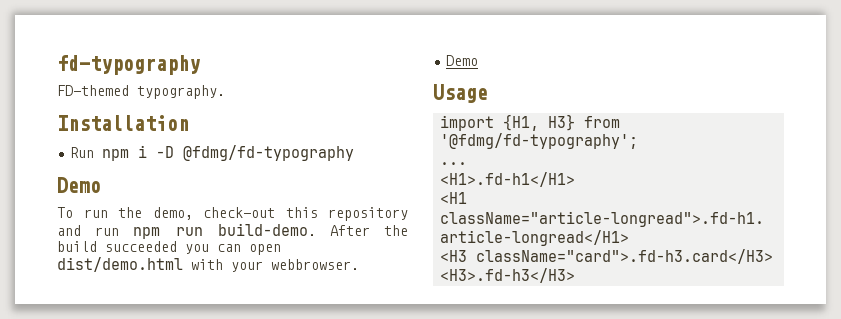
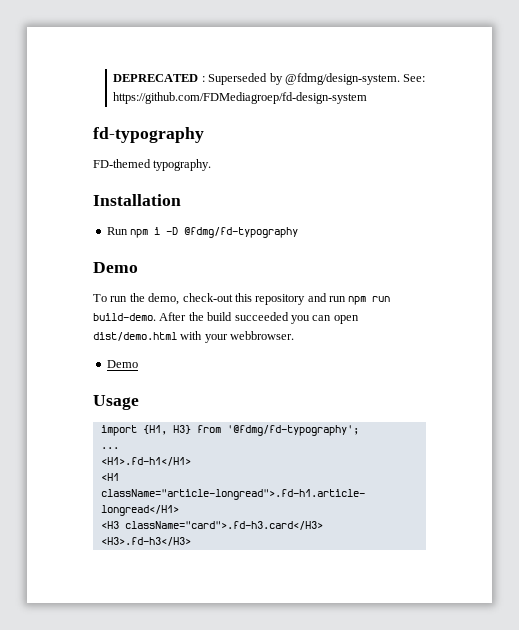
(57, 65) none -> [113,73,426,85] [113,92,368,104] DEPRECATED : Superseded by @fdmg/design-system. See: https://github.com/FDMediagroep/fd-design-system //

